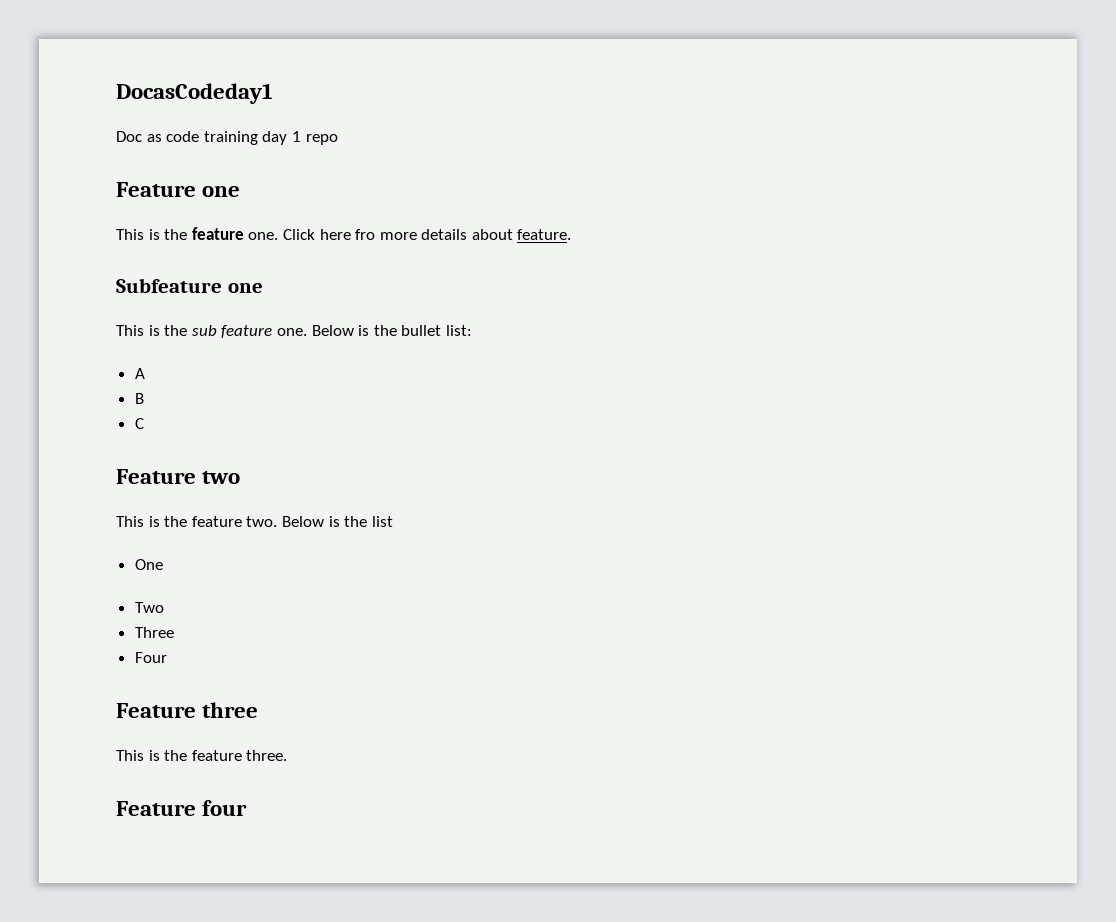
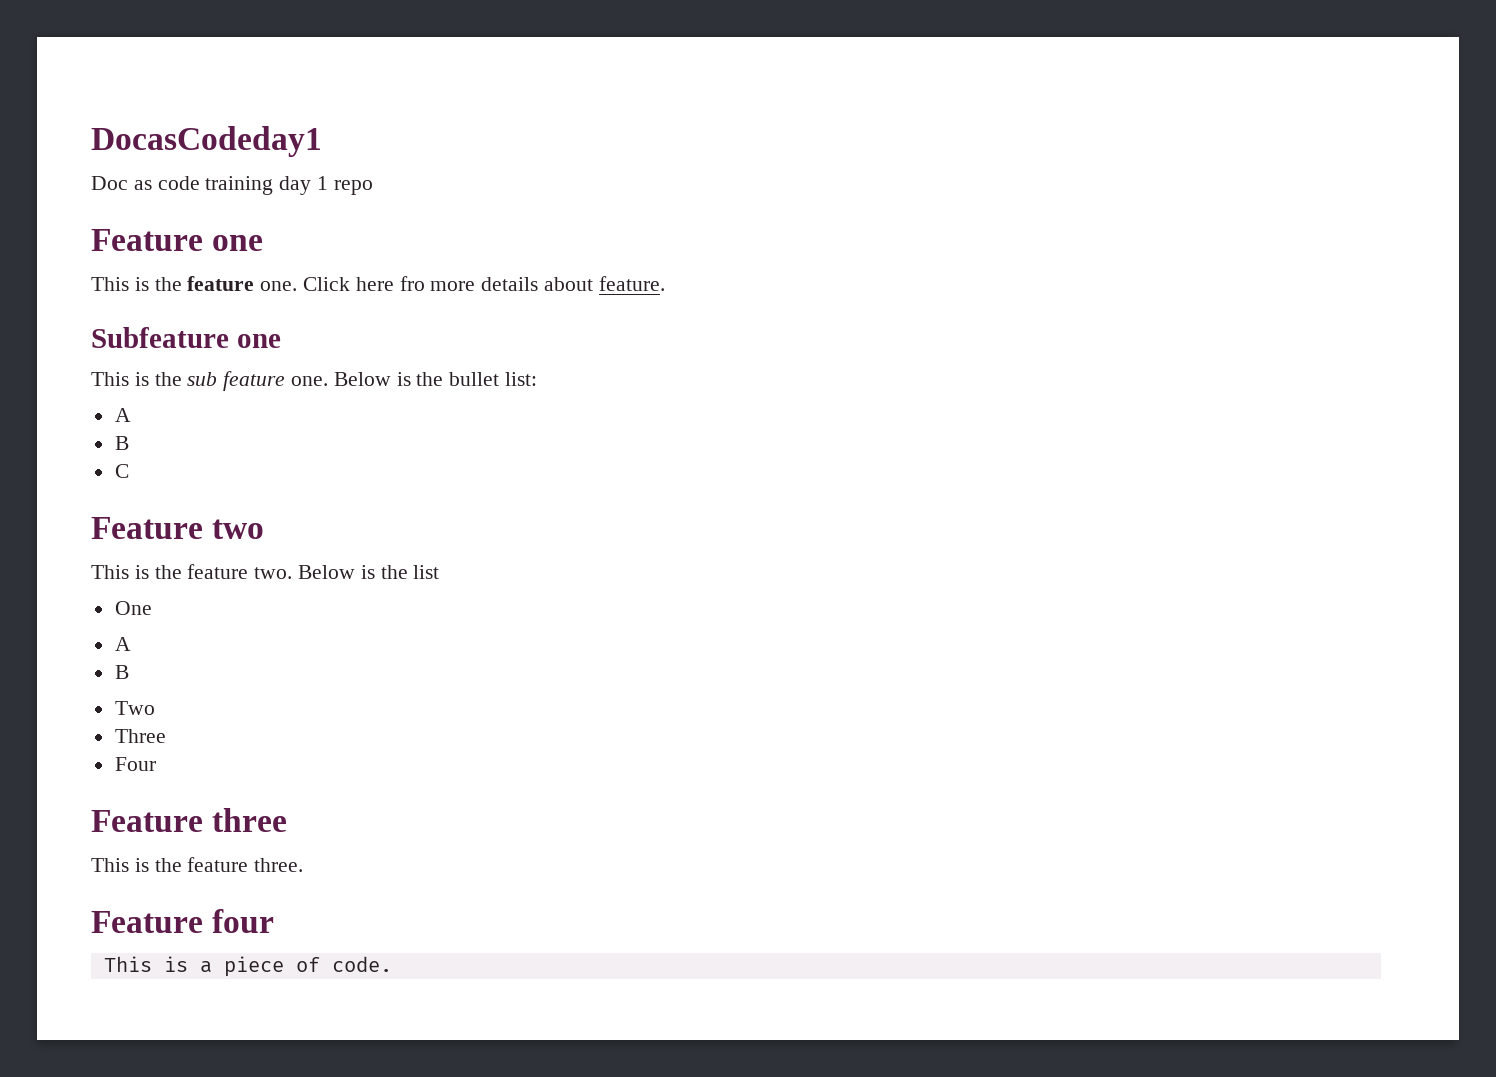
(163, 564) none -> [114,637,131,651] [114,665,129,679] // A // B
(248, 808) none -> [103,956,392,977] // This is a piece of code.

